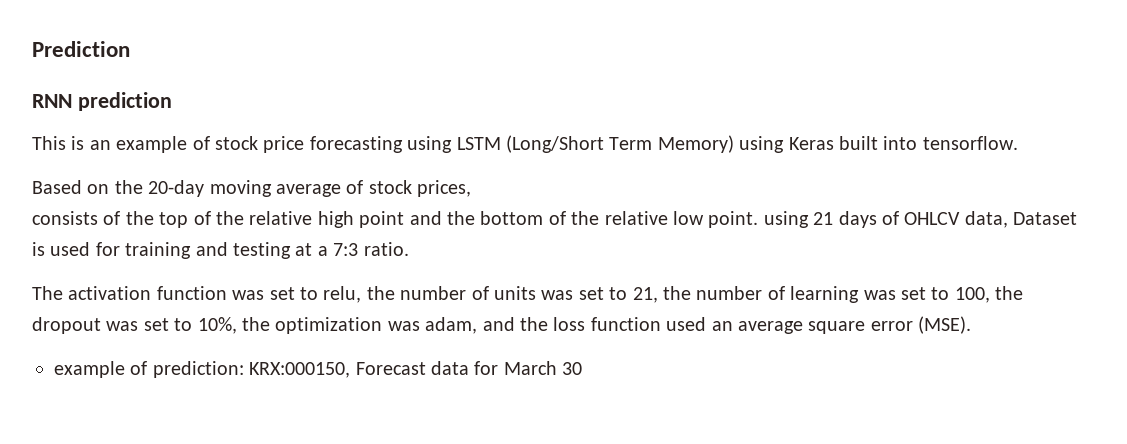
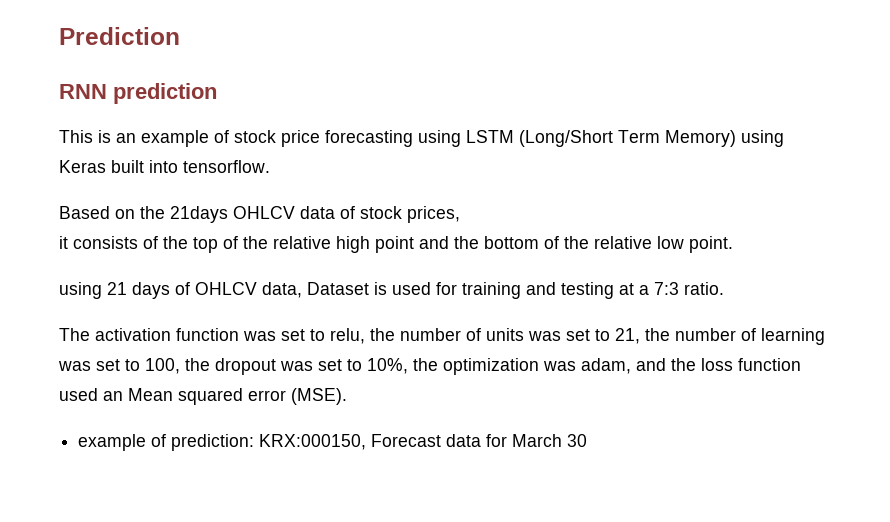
[148,180,341,197] 20-day moving average -> [170,206,335,223] 21days OHLCV data
(472, 188) none -> [59,236,68,249] it
(759, 219) none -> (733, 244) //
[737,321,866,334] average square -> [128,388,243,405] Mean squared

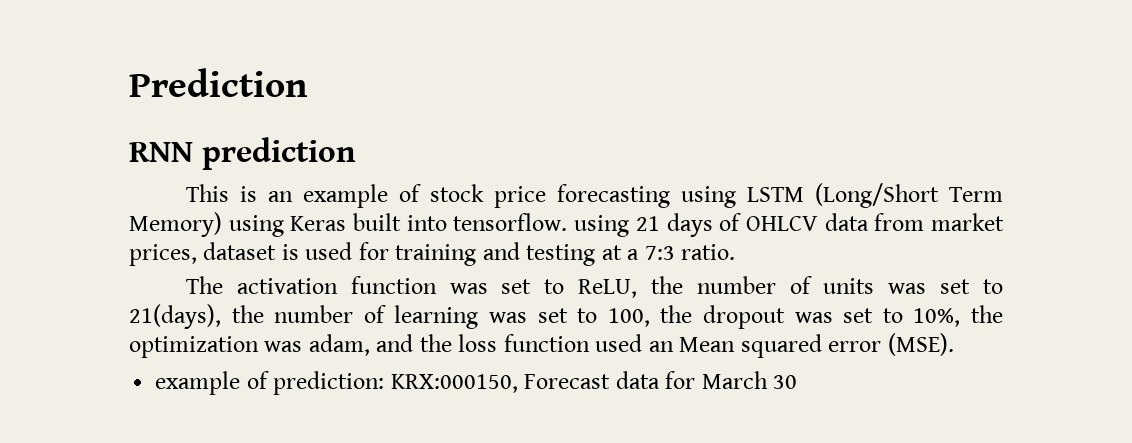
[59,206,460,223] [59,236,733,253] // Based on the 21days OHLCV data of stock prices, // it consists of the top of the relative high point and the bottom of the relative low point. // -> (568, 222) none
[262,282,369,298] data, Dataset -> [824,213,1005,231] [129,242,277,266] data from market prices, dataset
[330,328,365,344] relu, -> [578,279,638,298] ReLU,
[615,328,640,344] 21, -> [129,304,221,329] 21(days),

